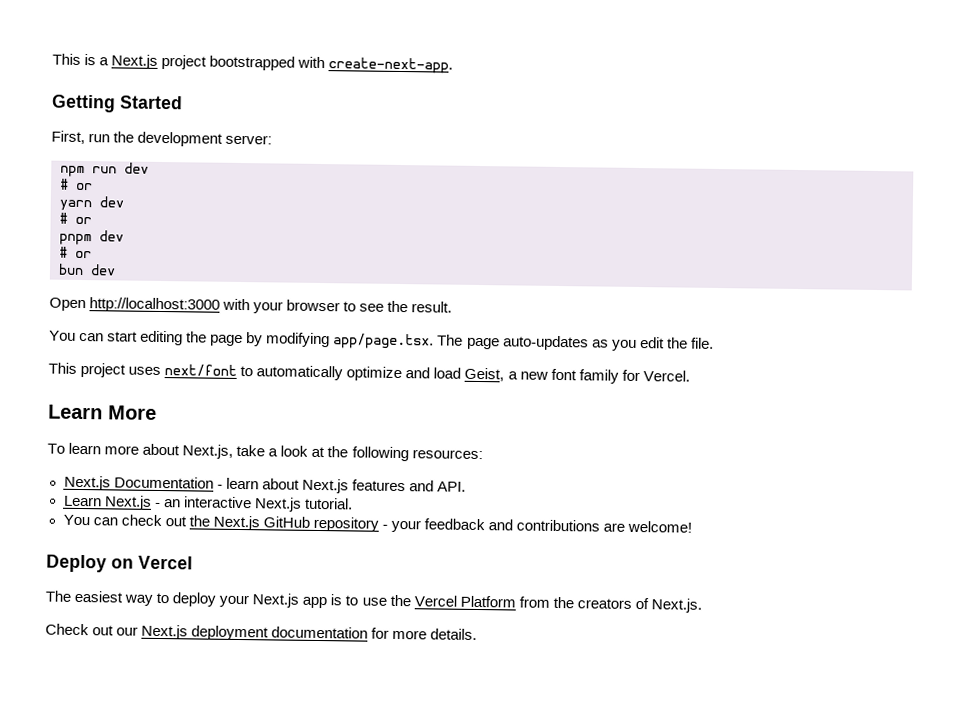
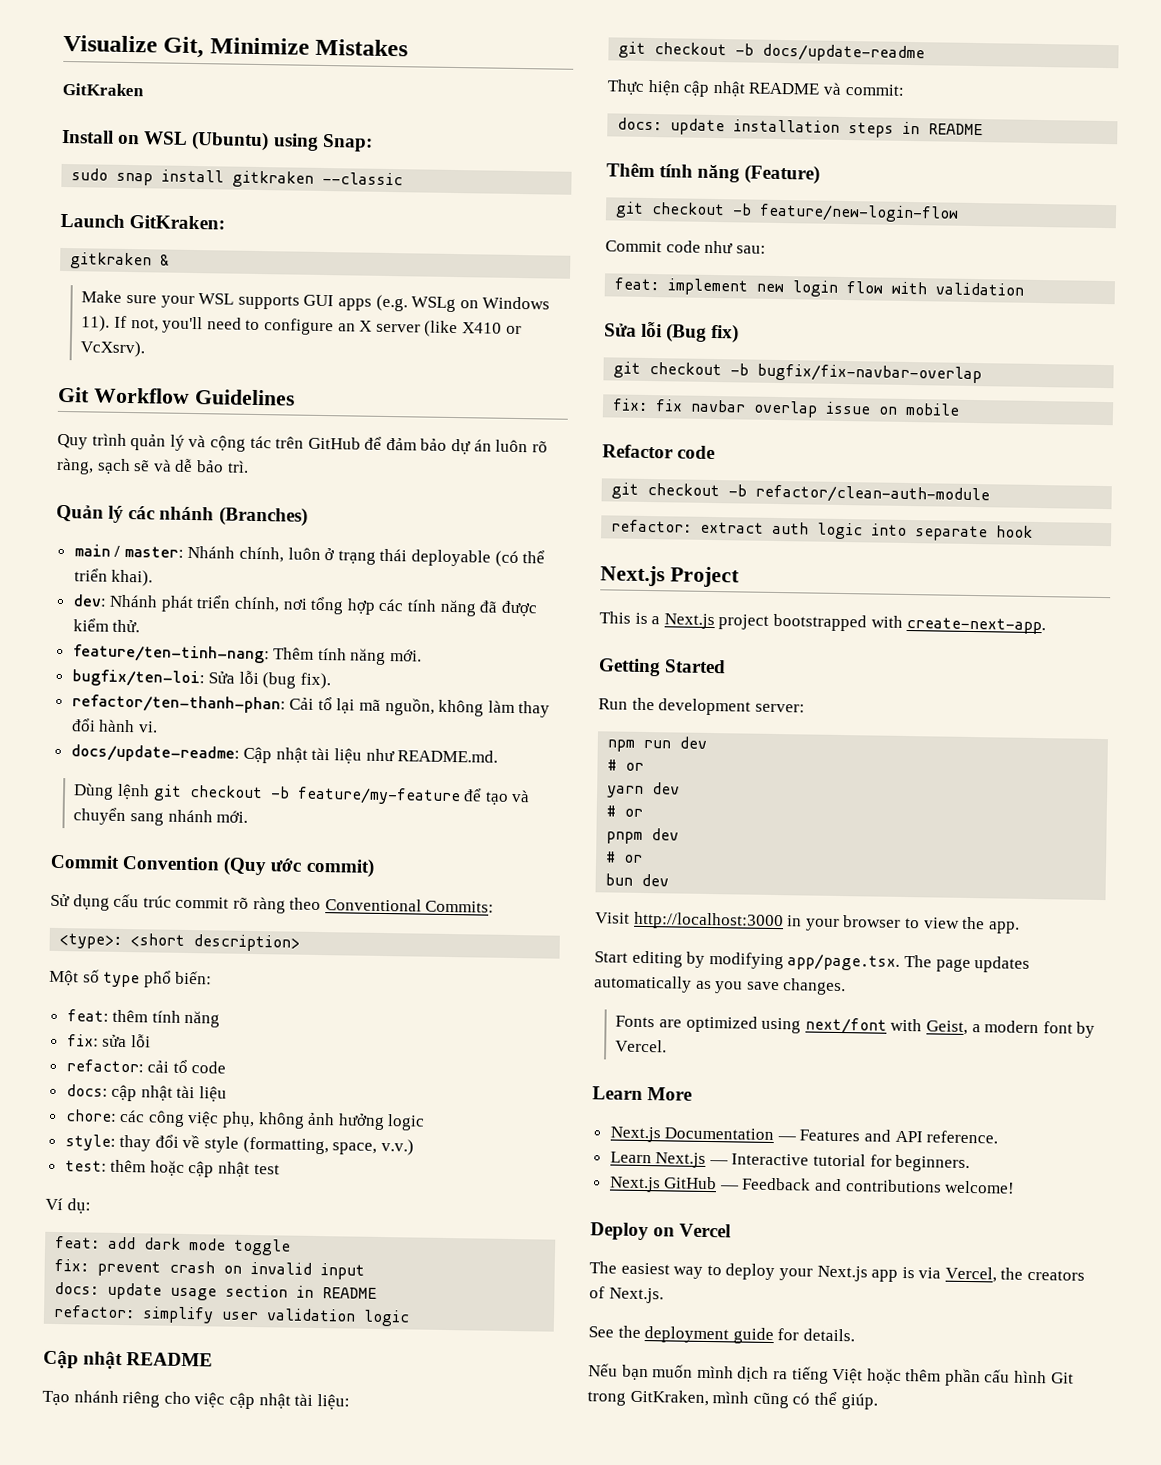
(52, 59) none -> [63,34,409,59] [62,82,144,97] [61,129,373,152] [71,168,404,188] [60,213,226,230] [70,252,171,270] [81,290,551,313] [81,315,522,338] [80,340,146,358] [58,386,295,406] [57,433,548,455] [56,457,249,475] [56,504,308,527] [73,544,546,568] [73,568,154,587] [72,594,538,617] [72,618,141,633] [72,644,423,666] [71,669,332,690] [71,694,551,718] [70,718,158,733] [70,744,499,764] [73,783,531,806] [73,807,249,826] [50,854,375,878] [50,893,495,914] [59,933,301,952] [49,969,213,988] [66,1009,221,1028] [66,1034,151,1048] [65,1059,227,1074] [65,1084,228,1102] [64,1109,426,1131] [64,1134,414,1156] [64,1159,280,1178] [45,1197,91,1214] [55,1235,292,1256] [54,1258,366,1280] [54,1281,378,1301] [53,1304,411,1327] [43,1350,214,1370] [42,1390,350,1410] [618,41,926,63] [607,79,904,97] [617,117,984,138] [606,163,821,185] [615,201,960,223] [605,240,766,254] [614,277,1025,297] [604,320,740,344] [613,361,983,384] [612,398,961,418] [602,444,716,460] [611,482,991,505] [611,519,1034,542] [600,565,740,588] Visualize Git, Minimize Mistakes // GitKraken // Install on WSL (Ubuntu) using Snap: // sudo snap install gitkraken --classic // Launch GitKraken: // gitkraken & // Make sure your WSL supports GUI apps (e.g. WSLg on Windows 11). If not, you'll need to configure an X server (like X410 or VcXsrv). // Git Workflow Guidelines // Quy trình quản lý và cộng tác trên GitHub để đảm bảo dự án luôn rõ ràng, sạch sẽ và dễ bảo trì. // Quản lý các nhánh (Branches) // main / master: Nhánh chính, luôn ở trạng thái deployable (có thể triển khai). // dev: Nhánh phát triển chính, nơi tổng hợp các tính năng đã được kiểm thử. // feature/ten-tinh-nang: Thêm tính năng mới. // bugfix/ten-loi: Sửa lỗi (bug fix). // refactor/ten-thanh-phan: Cải tổ lại mã nguồn, không làm thay đổi hành vi. // docs/update-readme: Cập nhật tài liệu như README.md. // Dùng lệnh git checkout -b feature/my-feature để tạo và chuyển sang nhánh mới. // Commit Convention (Quy ước commit) // Sử dụng cấu trúc commit rõ ràng theo Conventional Commits: // <type>: <short description> // Một số type phổ biến: // feat: thêm tính năng // fix: sửa lỗi // refactor: cải tổ code // docs: cập nhật tài liệu // chore: các công việc phụ, không ảnh hưởng logic // style: thay đổi về style (formatting, space, v.v.) // test: thêm hoặc cập nhật test // Ví dụ: // feat: add dark mode toggle // fix: prevent crash on invalid input // docs: update usage section in README // refactor: simplify user validation logic // Cập nhật README // Tạo nhánh riêng cho việc cập nhật tài liệu: // git checkout -b docs/update-readme // Thực hiện cập nhật README và commit: // docs: update installation steps in README // Thêm tính năng (Feature) // git checkout -b feature/new-login-flow // Commit code như sau: // feat: implement new login flow with validation // Sửa lỗi (Bug fix) // git checkout -b bugfix/fix-navbar-overlap // fix: fix navbar overlap issue on mobile // Refactor code // git checkout -b refactor/clean-auth-module // refactor: extract auth logic into separate hook // Next.js Project //
[51,130,111,145] First, run -> [598,698,628,710] Run
[49,297,453,314] [49,330,244,347] Open http://localhost:3000 with your browser to see the result. // You can start editing the page -> [595,911,1020,934] [594,950,683,968] Visit http://localhost:3000 in your browser to view the app. // Start editing
[502,335,714,351] [48,362,690,384] [48,404,157,420] [47,442,483,462] [63,475,466,494] [63,495,353,512] [62,514,486,533] auto-updates as you edit the file. // This project uses next/font to automatically optimize and load Geist, a new font family for Vercel. // Learn More // To learn more about Next.js, take a look at the following resources: // Next.js Documentation - learn about Next.js features and API. // Learn Next.js - an interactive Next.js tutorial. // You can check out the Next.js GitHub repository - your feedback -> [974,956,1031,973] [594,975,847,996] [615,1015,1096,1038] [615,1039,668,1053] [592,1086,693,1101] [609,1126,999,1144] [609,1151,971,1173] [608,1176,812,1193] updates automatically as you save changes. // Fonts are optimized using next/font with Geist, a modern font by Vercel. // Learn More // Next.js Documentation — Features and API reference. // Learn Next.js — Interactive tutorial for beginners. // Next.js GitHub — Feedback
[603,522,626,532] are -> (942, 1186) none
[345,594,702,613] [45,623,478,641] to use the Vercel Platform from the creators of Next.js. // Check out our Next.js deployment documentation for more details. -> [918,1266,1086,1283] [589,1286,664,1304] [588,1325,855,1345] [588,1363,1074,1387] [587,1389,878,1410] via Vercel, the creators of Next.js. // See the deployment guide for details. // Nếu bạn muốn mình dịch ra tiếng Việt hoặc thêm phần cấu hình Git trong GitKraken, mình cũng có thể giúp.

